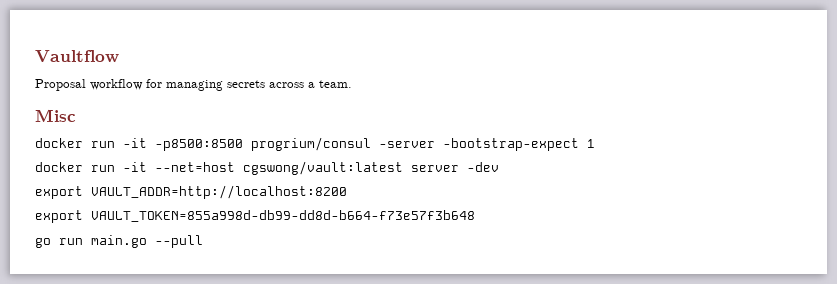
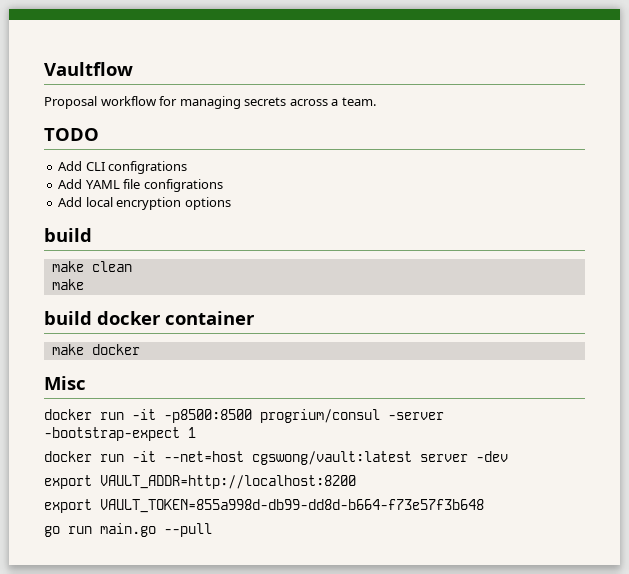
(352, 84) none -> [44,128,99,141] [58,161,188,174] [58,179,223,192] [58,197,231,210] [44,228,92,242] [51,261,132,272] [51,279,84,290] [44,311,255,325] [51,344,140,355] // TODO // Add CLI configrations // Add YAML file configrations // Add local encryption options // build // make clean // make // build docker container // make docker

